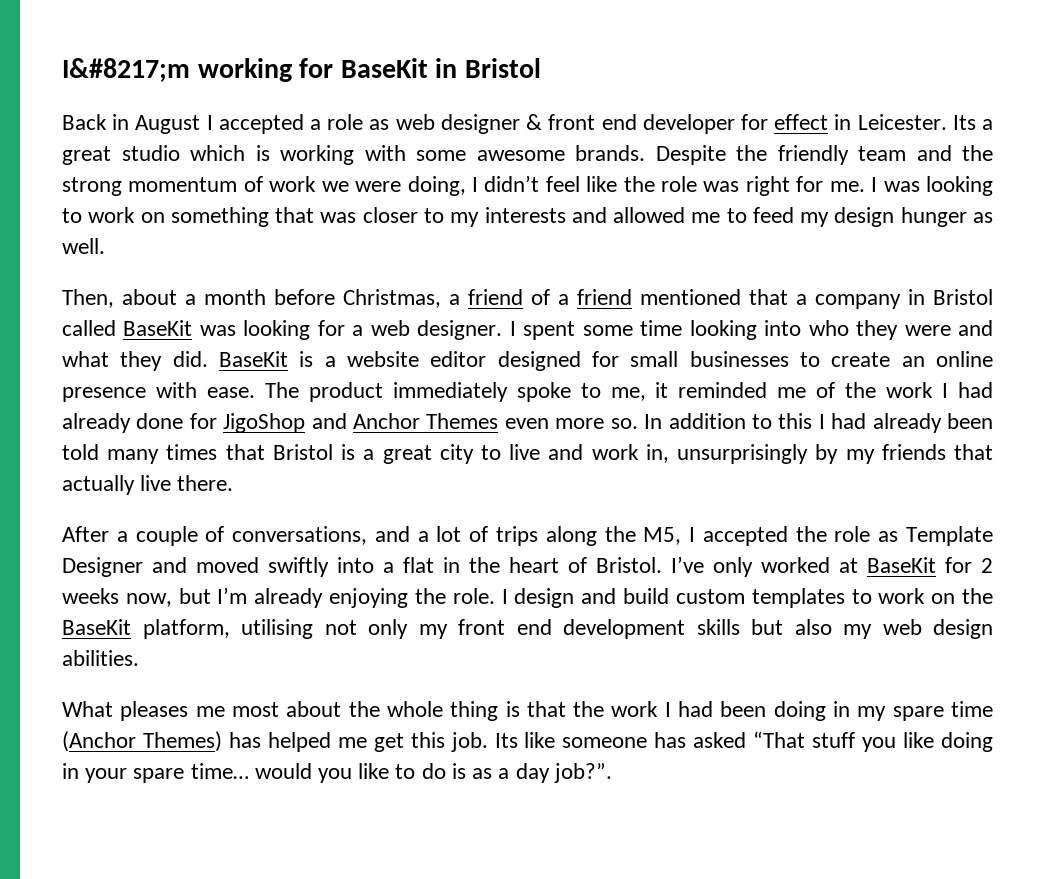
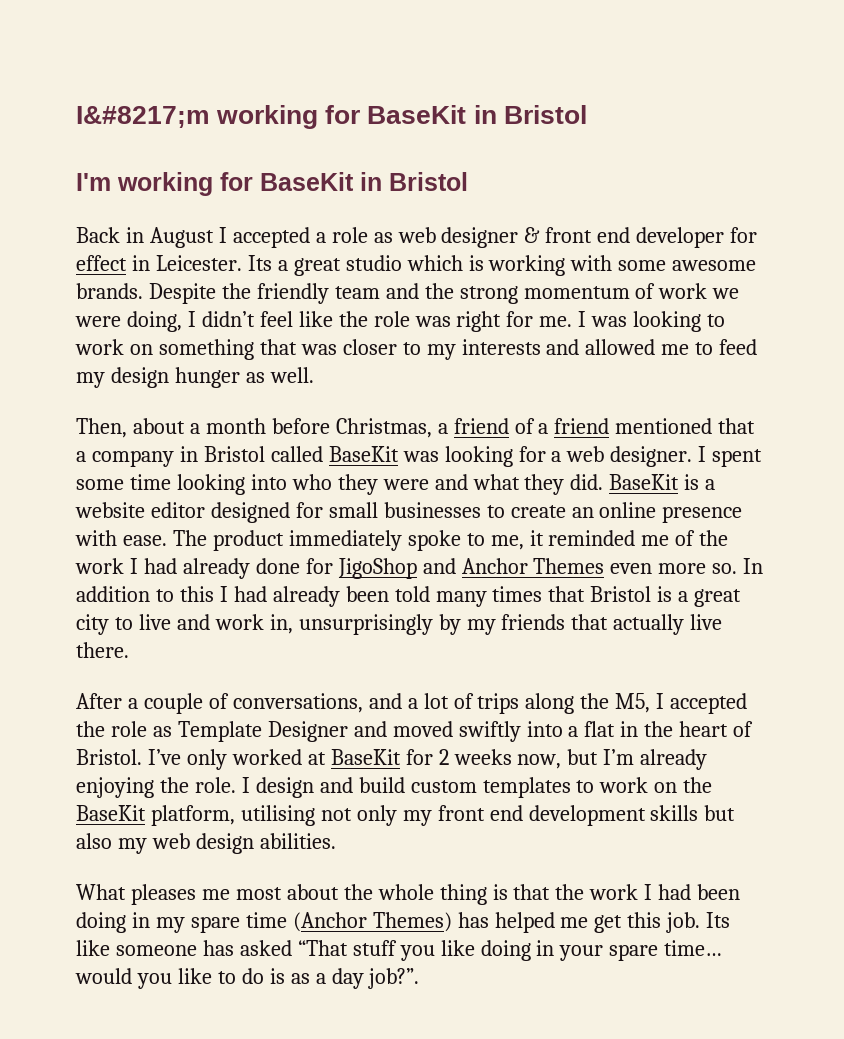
(541, 68) none -> [76,172,468,196] // I'm working for BaseKit in Bristol

